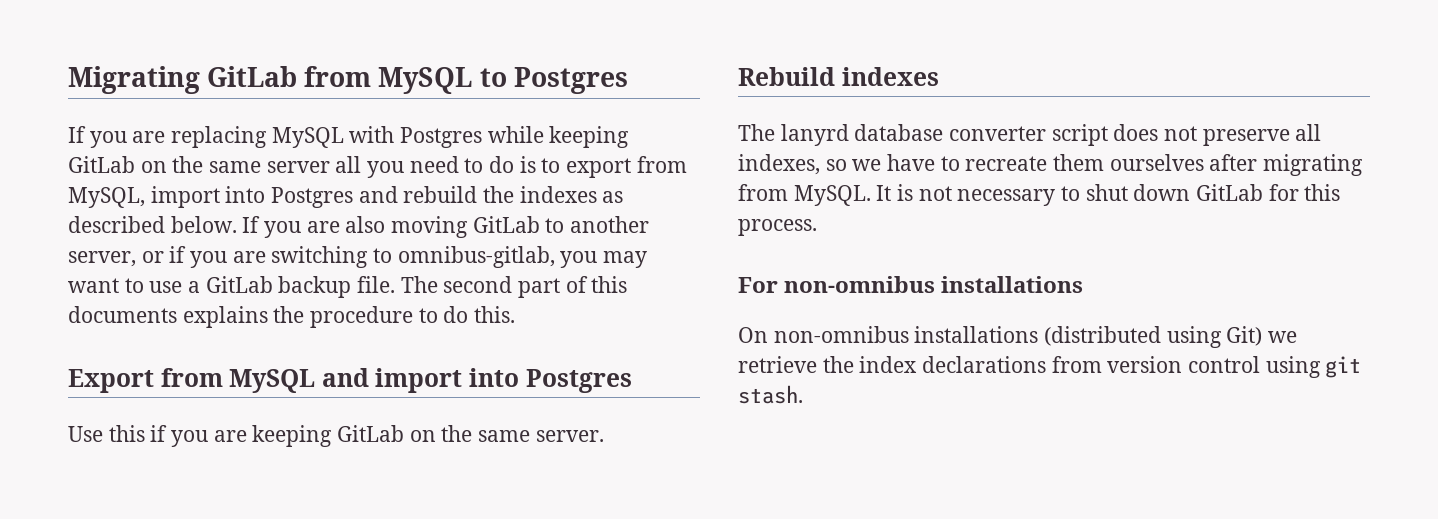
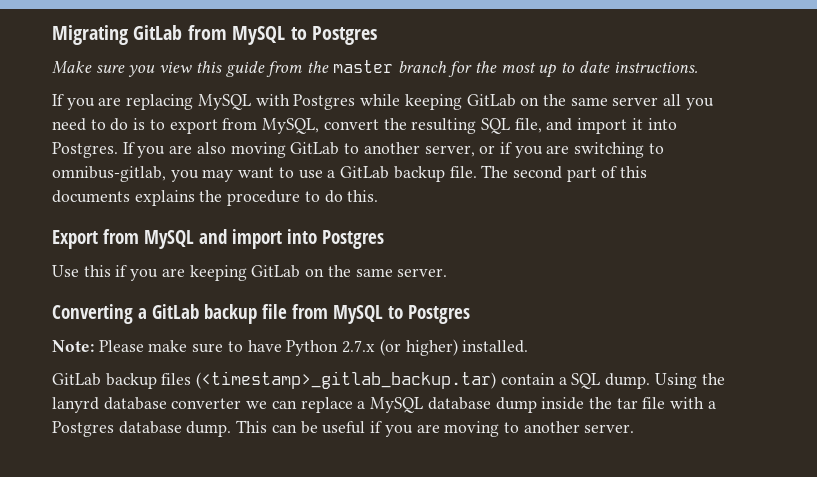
(628, 80) none -> [52,60,698,78] // Make sure you view this guide from the master branch for the most up to date instructions.
[150,186,624,208] [68,216,237,233] import into Postgres and rebuild the indexes as described below. -> [323,118,677,134] [52,142,118,158] convert the resulting SQL file, and import it into Postgres.
[738,67,939,86] [738,124,1322,146] [738,154,1364,176] [738,184,1341,206] [738,219,817,236] [738,276,1084,293] [738,326,1298,348] [738,356,1362,378] [738,385,803,404] Rebuild indexes // The lanyrd database converter script does not preserve all indexes, so we have to recreate them ourselves after migrating from MySQL. It is not necessary to shut down GitLab for this process. // For non-omnibus installations // On non-omnibus installations (distributed using Git) we retrieve the index declarations from version control using git stash. -> [52,304,470,324] [52,339,529,356] [52,371,725,389] [52,397,716,413] [52,420,635,437] Converting a GitLab backup file from MySQL to Postgres // Note: Please make sure to have Python 2.7.x (or higher) installed. // GitLab backup files (<timestamp>_gitlab_backup.tar) contain a SQL dump. Using the lanyrd database converter we can replace a MySQL database dump inside the tar file with a Postgres database dump. This can be useful if you are moving to another server.

